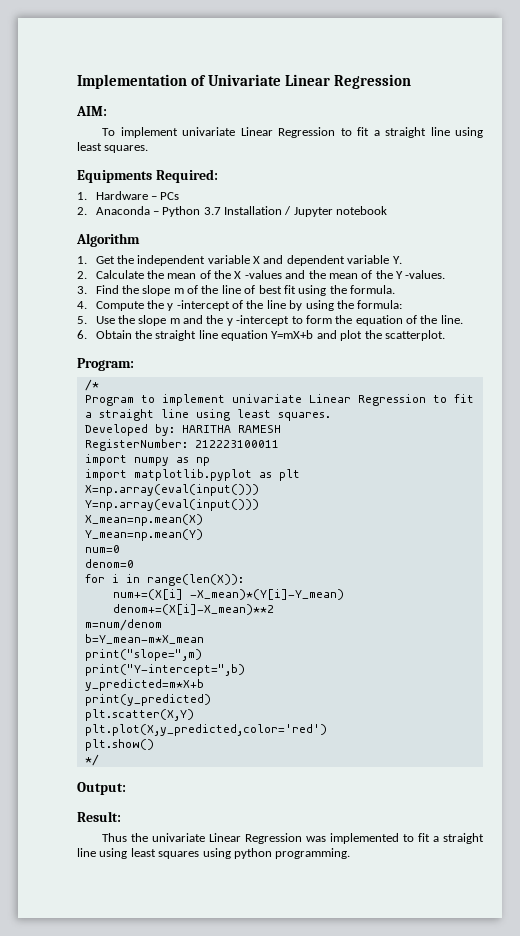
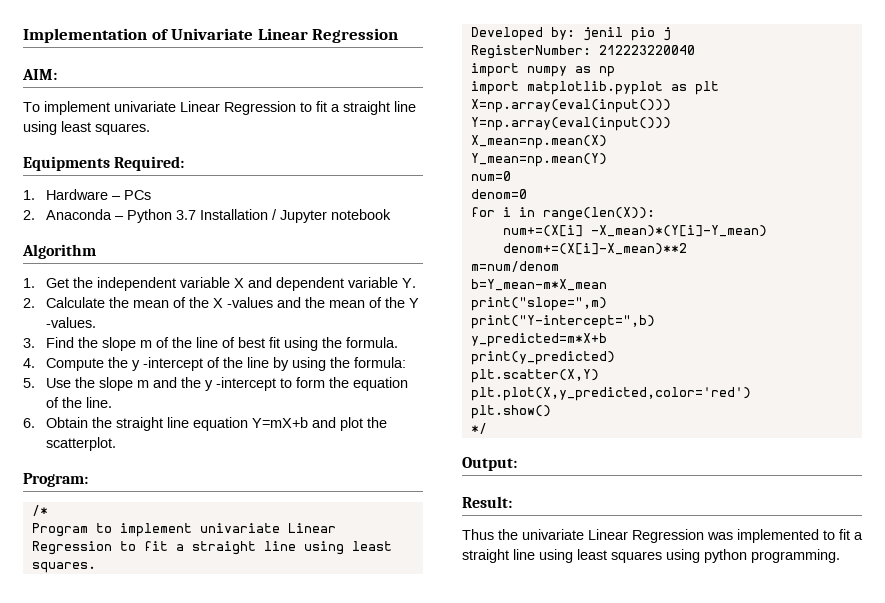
[181,425,281,433] HARITHA RAMESH -> [582,27,671,41] jenil pio j
[194,440,279,448] 212223100011 -> [598,45,695,55] 212223220040

